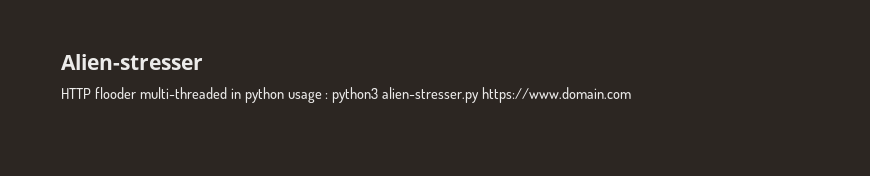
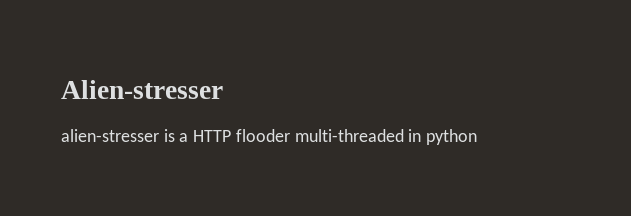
(203, 62) none -> [61,129,189,142] alien-stresser is a
[287,87,632,103] usage : python3 alien-stresser.py https://www.domain.com -> (478, 137) none

